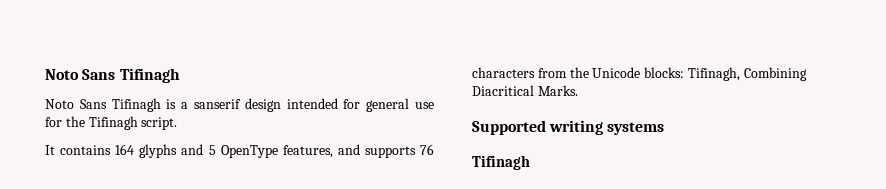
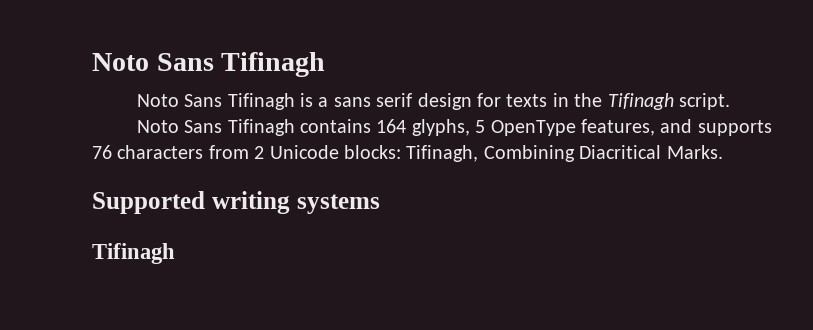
[194,98,435,112] [45,116,178,130] [45,144,204,158] sanserif design intended for general use for the Tifinagh script. // It contains 164 glyphs and -> [333,93,731,110] [136,119,470,136] sans serif design for texts in the Tifinagh script. // Noto Sans Tifinagh contains 164 glyphs,
[569,67,589,78] the -> [254,146,265,159] 2

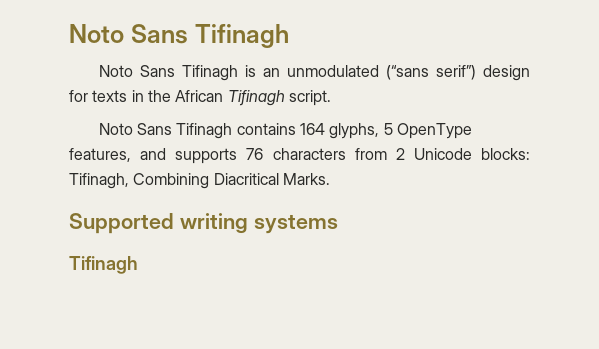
[318,93,413,107] a sans serif -> [262,65,476,80] an unmodulated (“sans serif”)
(603, 100) none -> [175,90,224,102] African

